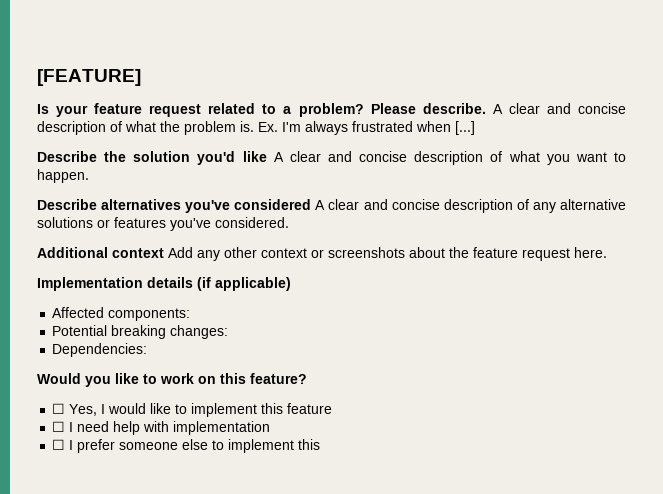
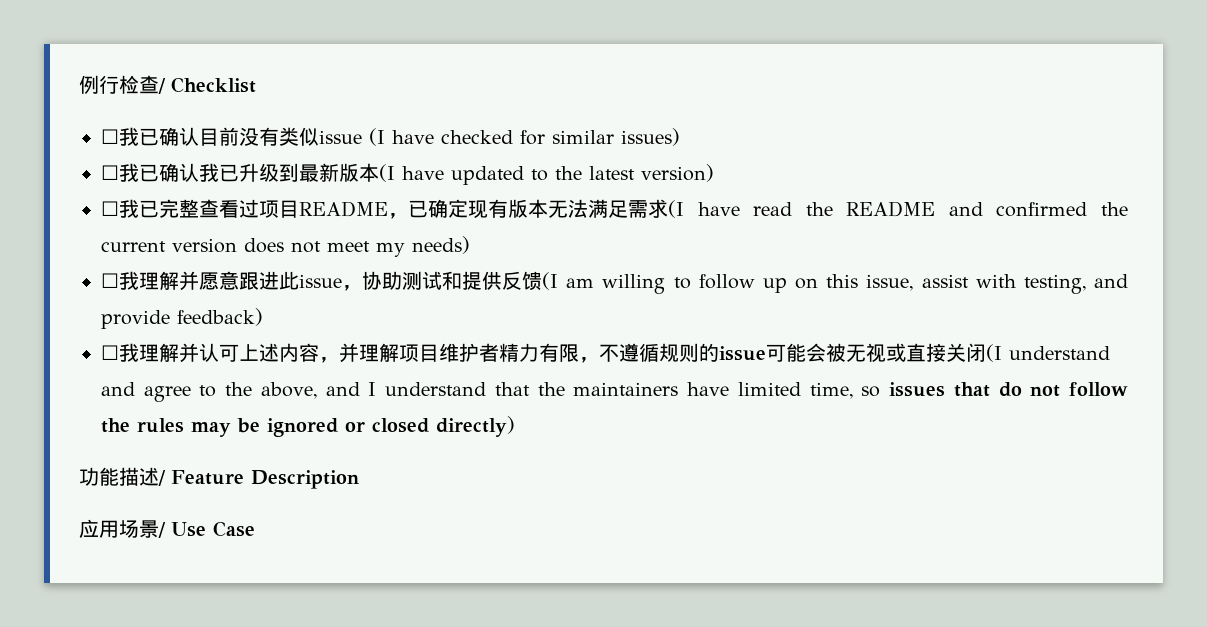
[37,69,141,86] [37,103,626,117] [37,121,475,135] [37,151,626,165] [37,169,89,183] [37,199,626,213] [37,217,289,231] [37,247,607,261] [37,277,291,291] [52,307,191,321] [52,325,229,339] [52,343,148,357] [37,373,307,387] [52,403,333,417] [52,421,271,435] [52,439,321,453] [FEATURE] // Is your feature request related to a problem? Please describe. A clear and concise description of what the problem is. Ex. I'm always frustrated when [...] // Describe the solution you'd like A clear and concise description of what you want to happen. // Describe alternatives you've considered A clear and concise description of any alternative solutions or features you've considered. // Additional context Add any other context or screenshots about the feature request here. // Implementation details (if applicable) // Affected components: // Potential breaking changes: // Dependencies: // Would you like to work on this feature? // ☐ Yes, I would like to implement this feature // ☐ I need help with implementation // ☐ I prefer someone else to implement this -> [79,75,256,94] [101,127,680,146] [101,163,714,185] [101,199,1128,219] [101,236,470,257] [101,271,1128,294] [101,308,263,329] [101,343,1110,363] [101,382,1128,402] [101,416,515,437] [79,467,359,489] [79,519,255,538] 例行检查/ Checklist // ☐我已确认目前没有类似issue (I have checked for similar issues) // ☐我已确认我已升级到最新版本(I have updated to the latest version) // ☐我已完整查看过项目README，已确定现有版本无法满足需求(I have read the README and confirmed the current version does not meet my needs) // ☐我理解并愿意跟进此issue，协助测试和提供反馈(I am willing to follow up on this issue, assist with testing, and provide feedback) // ☐我理解并认可上述内容，并理解项目维护者精力有限，不遵循规则的issue可能会被无视或直接关闭(I understand and agree to the above, and I understand that the maintainers have limited time, so issues that do not follow the rules may be ignored or closed directly) // 功能描述/ Feature Description // 应用场景/ Use Case

